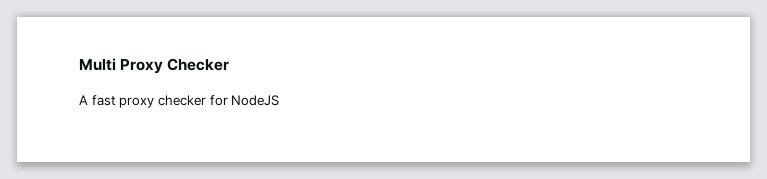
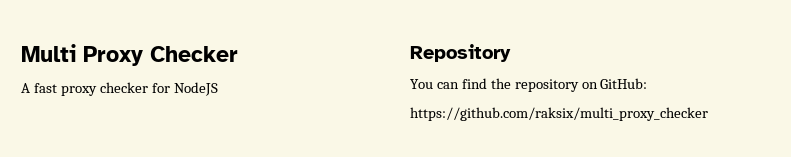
(280, 100) none -> [410,44,511,62] [410,78,648,92] [410,107,708,121] // Repository // You can find the repository on GitHub: // https://github.com/raksix/multi_proxy_checker

